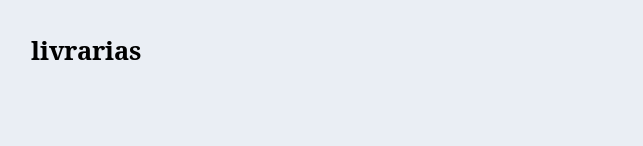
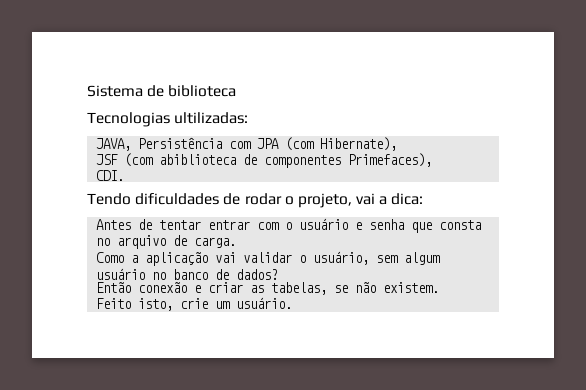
[31,41,141,60] livrarias -> [87,85,237,97] [87,112,249,127] [96,137,398,151] [96,153,433,168] [96,170,125,181] [87,193,424,208] [96,218,482,233] [96,235,237,249] [96,251,441,266] [96,268,279,280] [96,282,440,295] [96,297,293,311] Sistema de biblioteca // Tecnologias ultilizadas: // JAVA, Persistência com JPA (com Hibernate), // JSF (com abiblioteca de componentes Primefaces), // CDI. // Tendo dificuldades de rodar o projeto, vai a dica: // Antes de tentar entrar com o usuário e senha que consta no arquivo de carga. // Como a aplicação vai validar o usuário, sem algum usuário no banco de dados? // Então conexão e criar as tabelas, se não existem. // Feito isto, crie um usuário.

